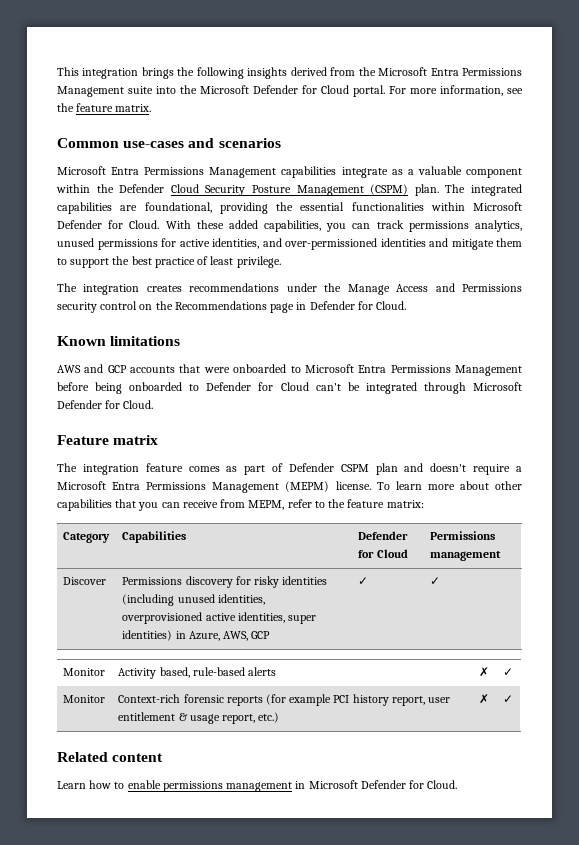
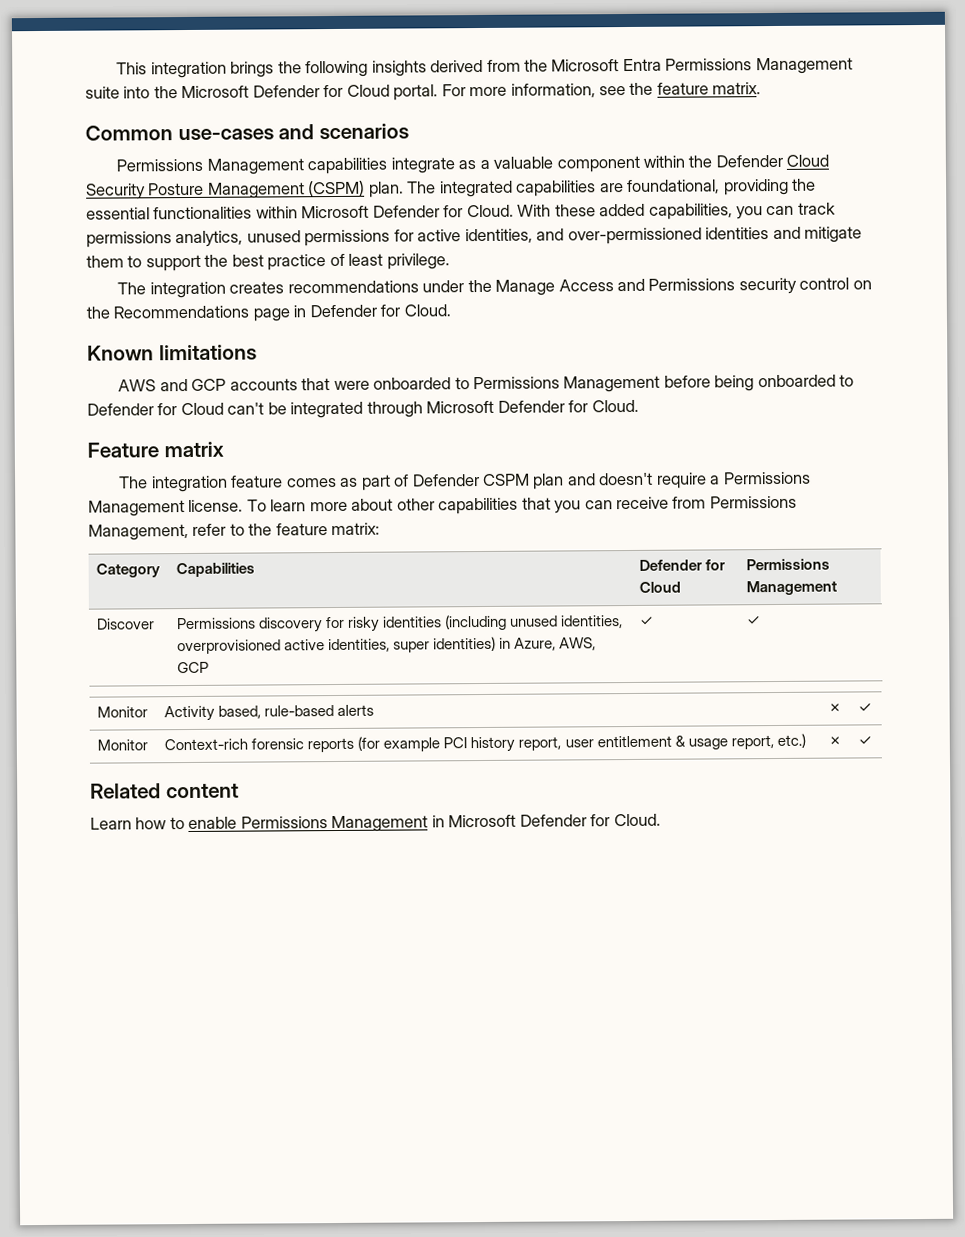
[57,166,140,175] Microsoft Entra -> (409, 131) none
[304,364,387,373] Microsoft Entra -> (470, 383) none
[57,481,330,493] Microsoft Entra Permissions Management (MEPM) -> [723,471,811,485] [88,500,185,517] Permissions Management
[248,500,285,510] MEPM, -> [709,495,797,509] [88,524,189,541] Permissions Management,
[430,551,502,561] management -> [746,580,838,596] Management
[162,781,293,792] permissions management -> [240,815,429,833] Permissions Management

